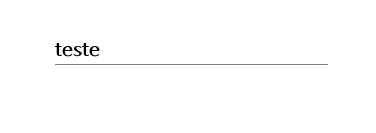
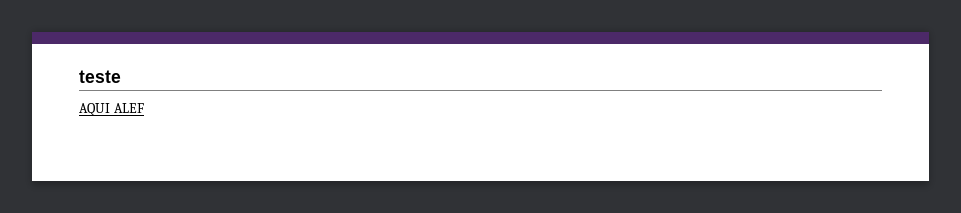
(100, 50) none -> [79,103,144,116] // AQUI ALEF

